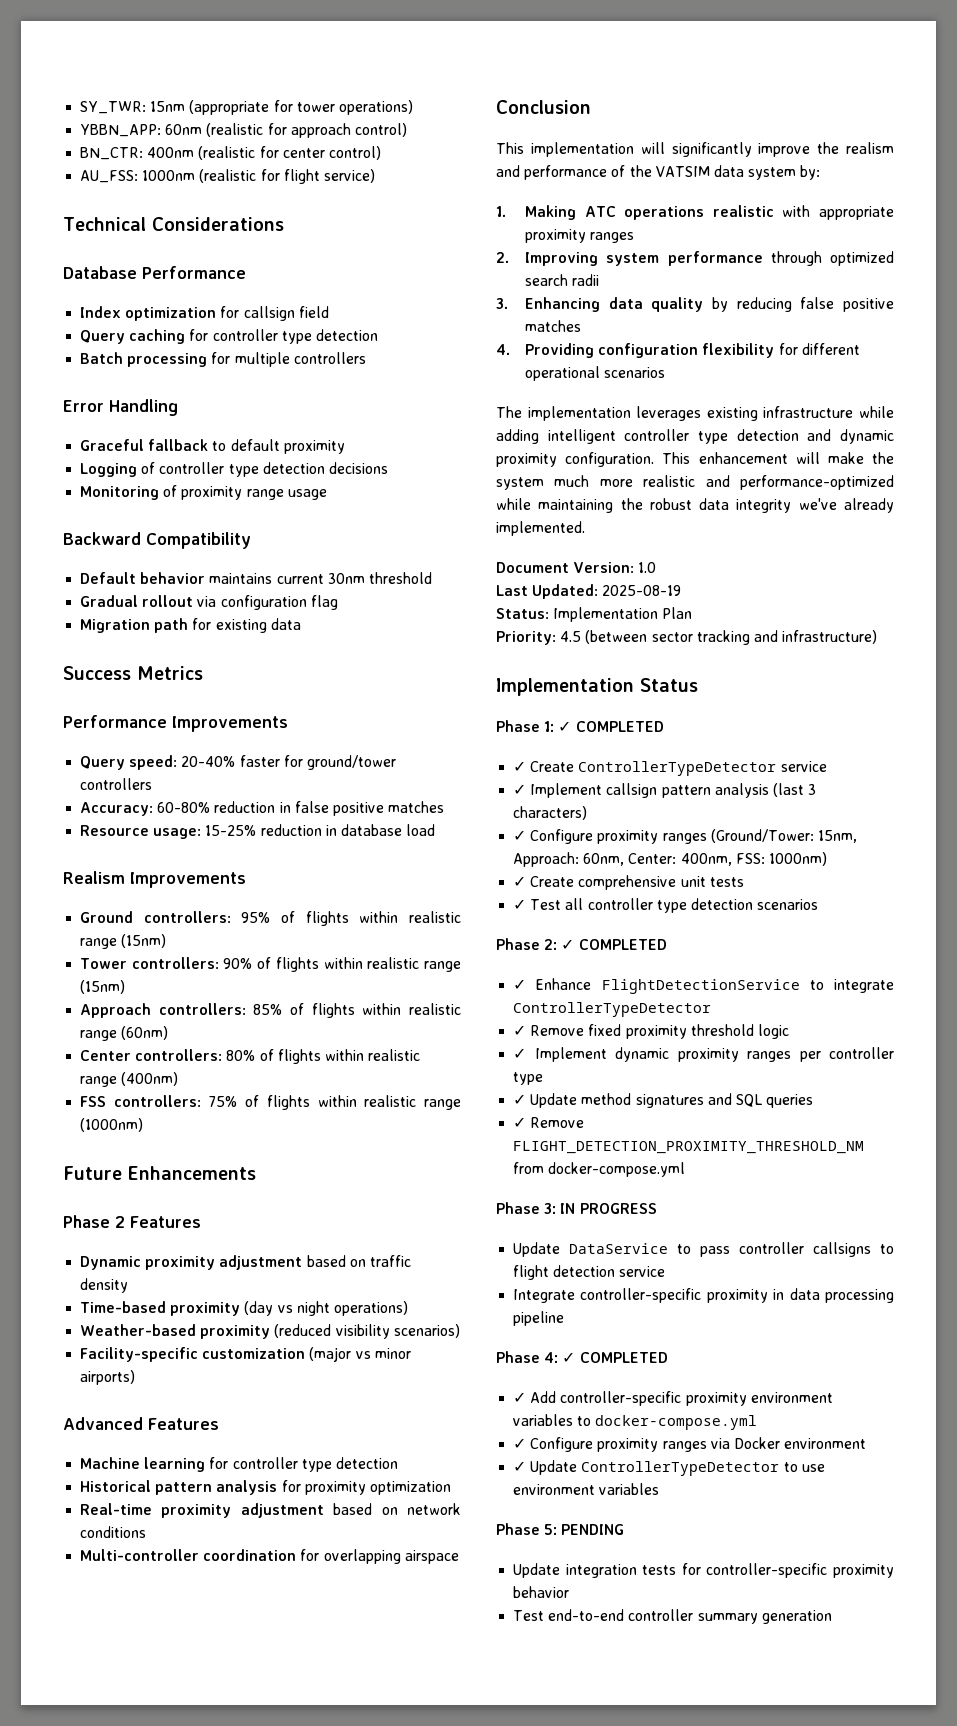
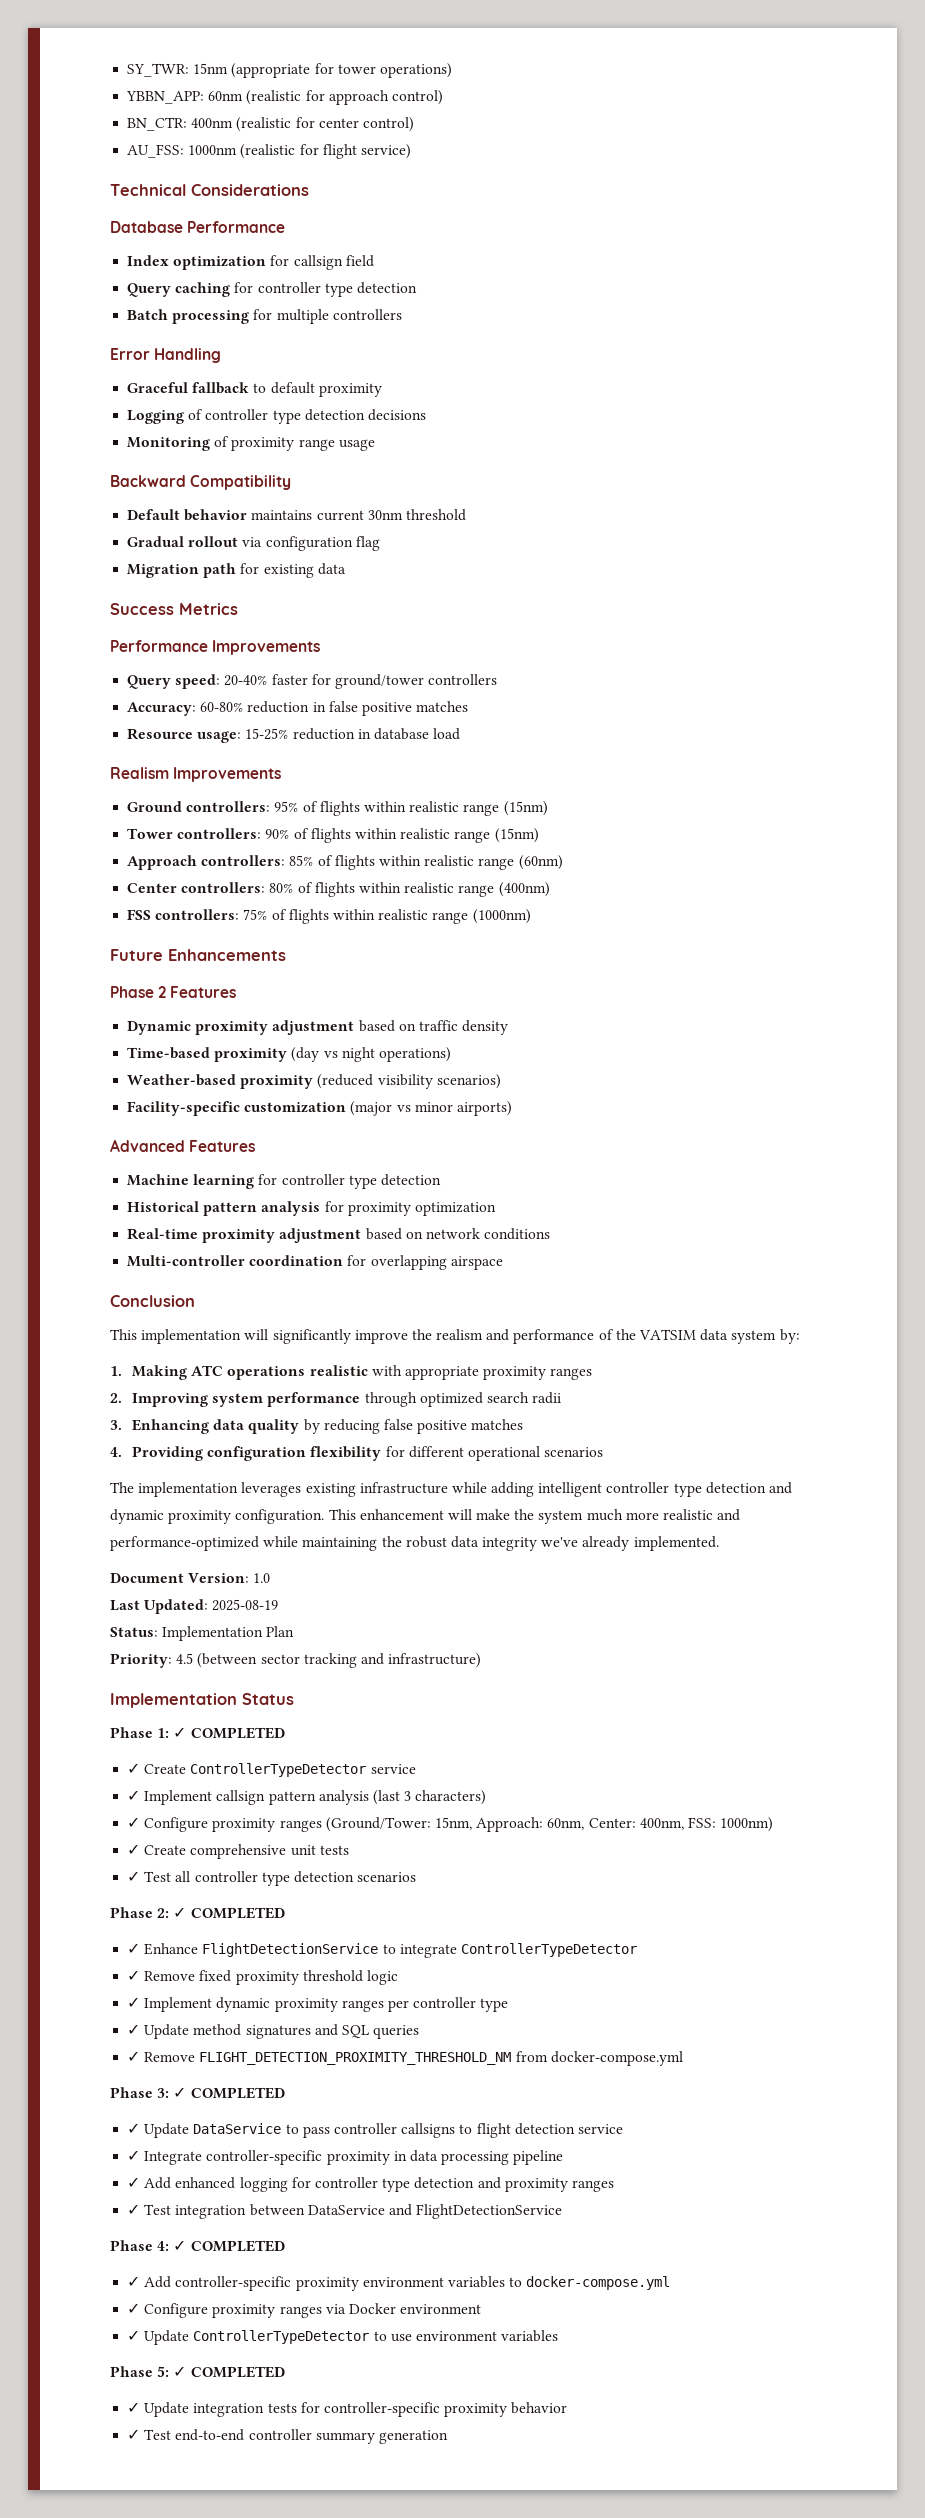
[560,1203,657,1214] IN PROGRESS // -> [173,2087,285,2099] [127,2123,141,2134] ✓ COMPLETED // ✓
(666, 1271) none -> [127,2150,141,2161] ✓
(565, 1318) none -> [127,2177,614,2192] [127,2204,563,2219] // ✓ Add enhanced logging for controller type detection and proximity ranges // ✓ Test integration between DataService and FlightDetectionService
[561,1524,625,1535] PENDING // -> [173,2366,285,2378] [127,2402,141,2413] ✓ COMPLETED // ✓
(570, 1592) none -> [127,2429,141,2440] ✓

